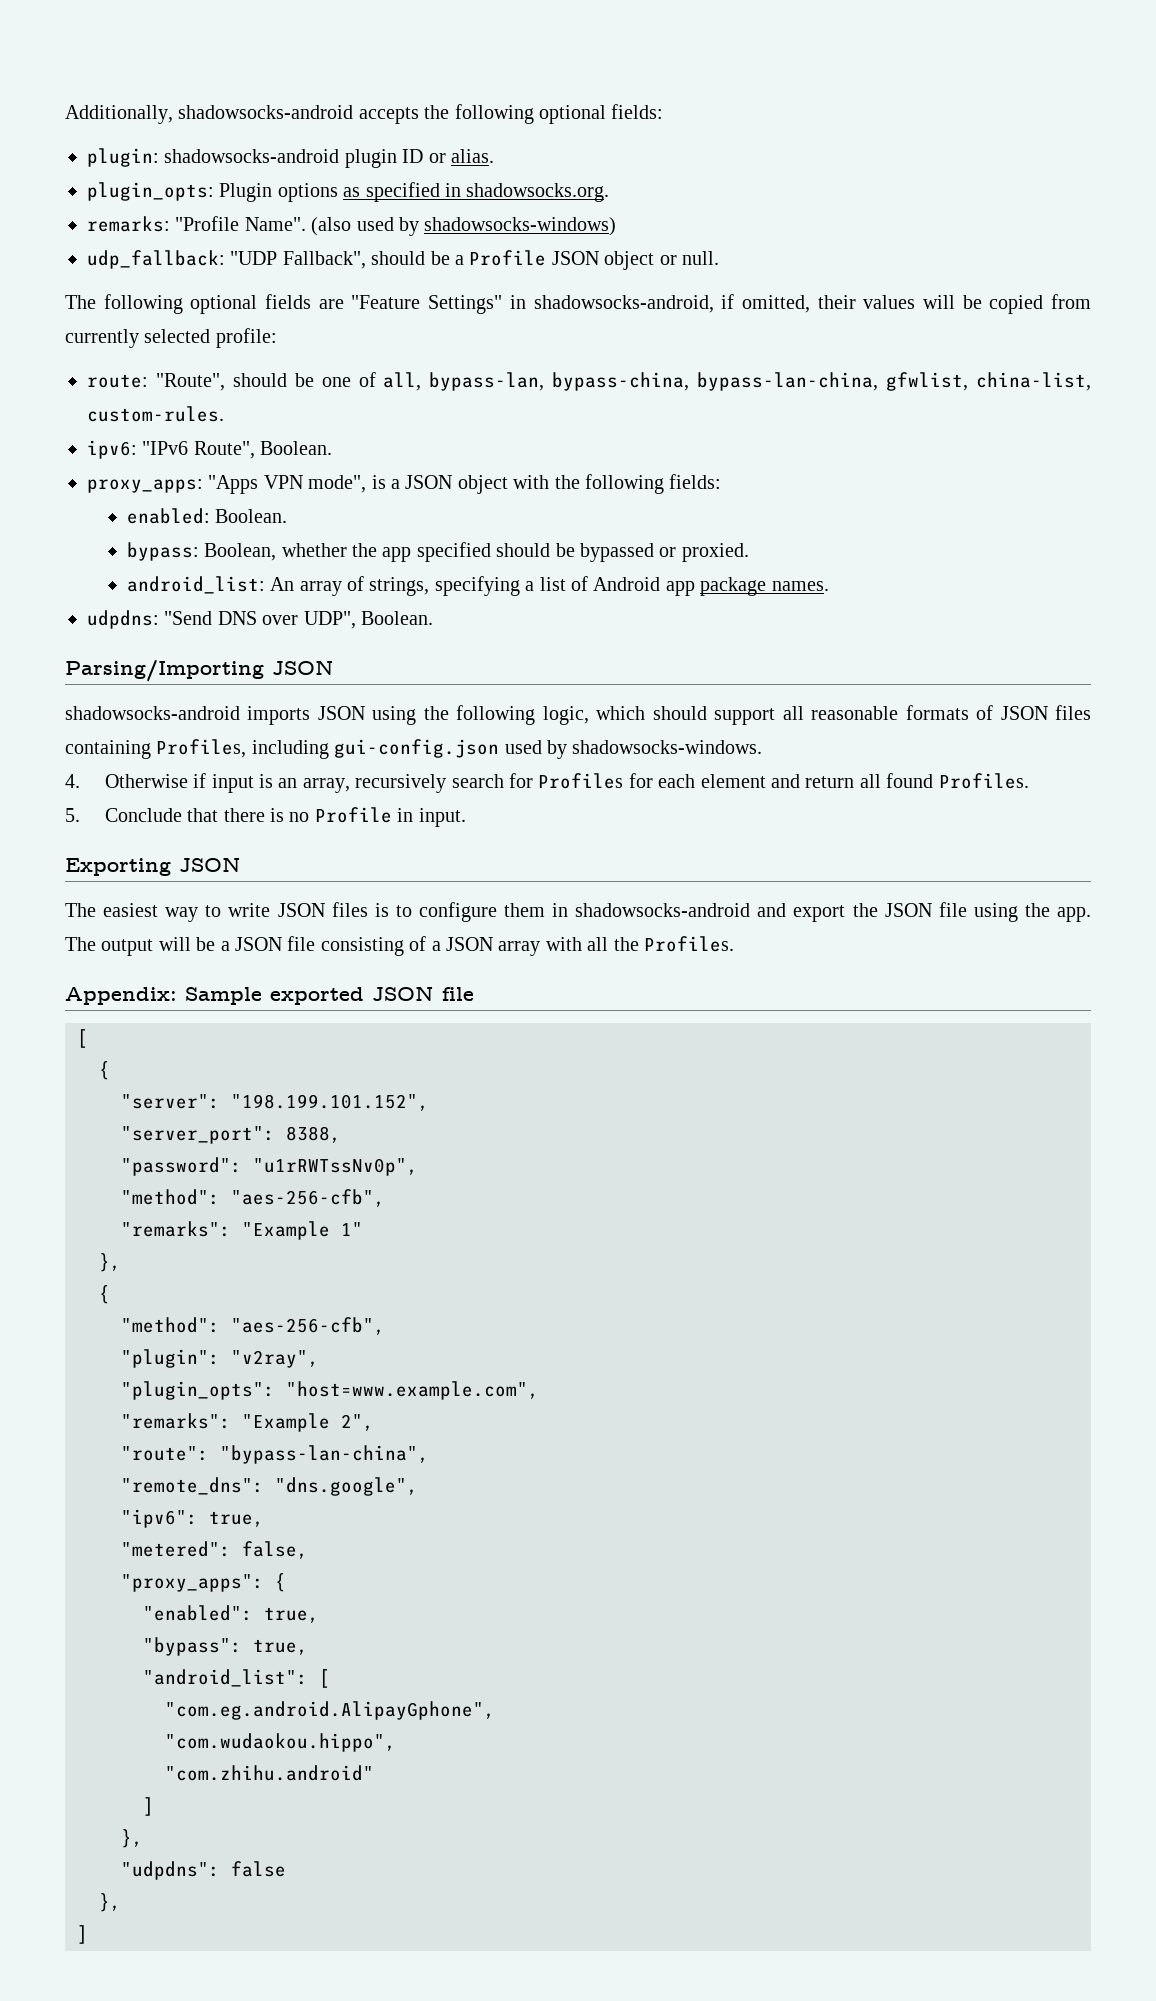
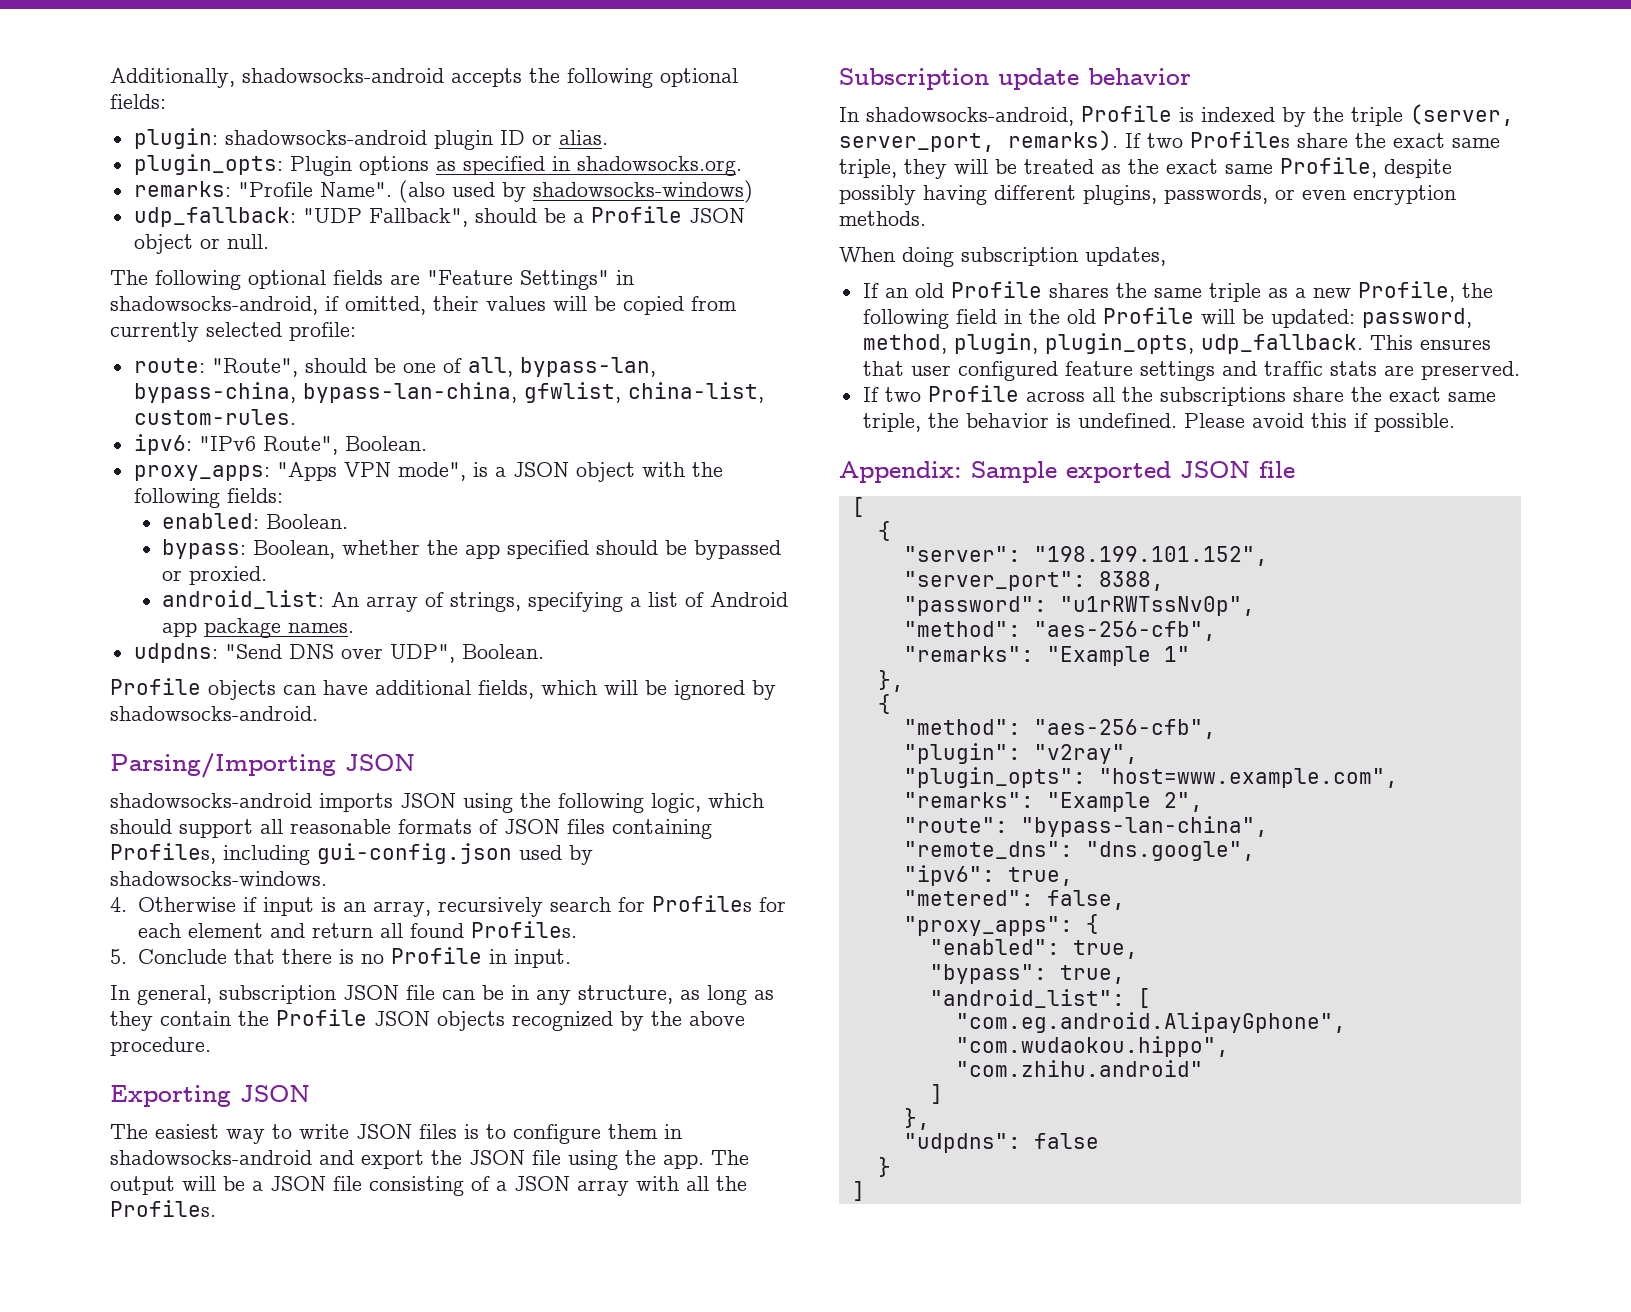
(433, 618) none -> [110,678,776,700] [110,706,318,721] // Profile objects can have additional fields, which will be ignored by shadowsocks-android.
(466, 817) none -> [110,985,774,1005] [110,1009,745,1031] [110,1037,211,1056] // In general, subscription JSON file can be in any structure, as long as they contain the Profile JSON objects recognized by the above procedure.
(734, 944) none -> [839,68,1191,90] [839,104,1514,127] [839,130,1500,152] [839,157,1452,179] [839,185,1456,205] [839,211,926,226] [839,247,1166,267] [862,281,1493,302] [862,307,1472,329] [862,333,1491,354] [862,361,1520,381] [862,385,1496,406] [862,413,1455,432] // Subscription update behavior // In shadowsocks-android, Profile is indexed by the triple (server, server_port, remarks). If two Profiles share the exact same triple, they will be treated as the exact same Profile, despite possibly having different plugins, passwords, or even encryption methods. // When doing subscription updates, // If an old Profile shares the same triple as a new Profile, the following field in the old Profile will be updated: password, method, plugin, plugin_opts, udp_fallback. This ensures that user configured feature settings and traffic stats are preserved. // If two Profile across all the subscriptions share the exact same triple, the behavior is undefined. Please avoid this if possible.
[99,1893,121,1912] }, -> [877,1157,891,1177] }

